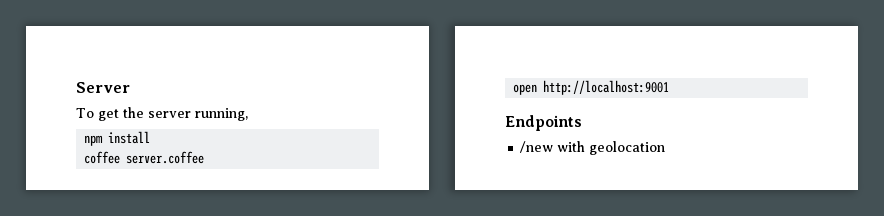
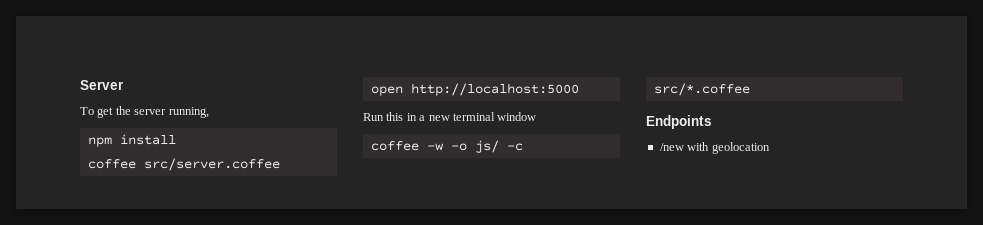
[126,151,205,164] server.coffee -> [143,158,280,171] src/server.coffee
[543,80,670,95] http://localhost:9001 -> [410,83,579,96] [363,112,537,121] [370,140,523,153] [653,83,750,96] http://localhost:5000 // Run this in a new terminal window // coffee -w -o js/ -c src/*.coffee

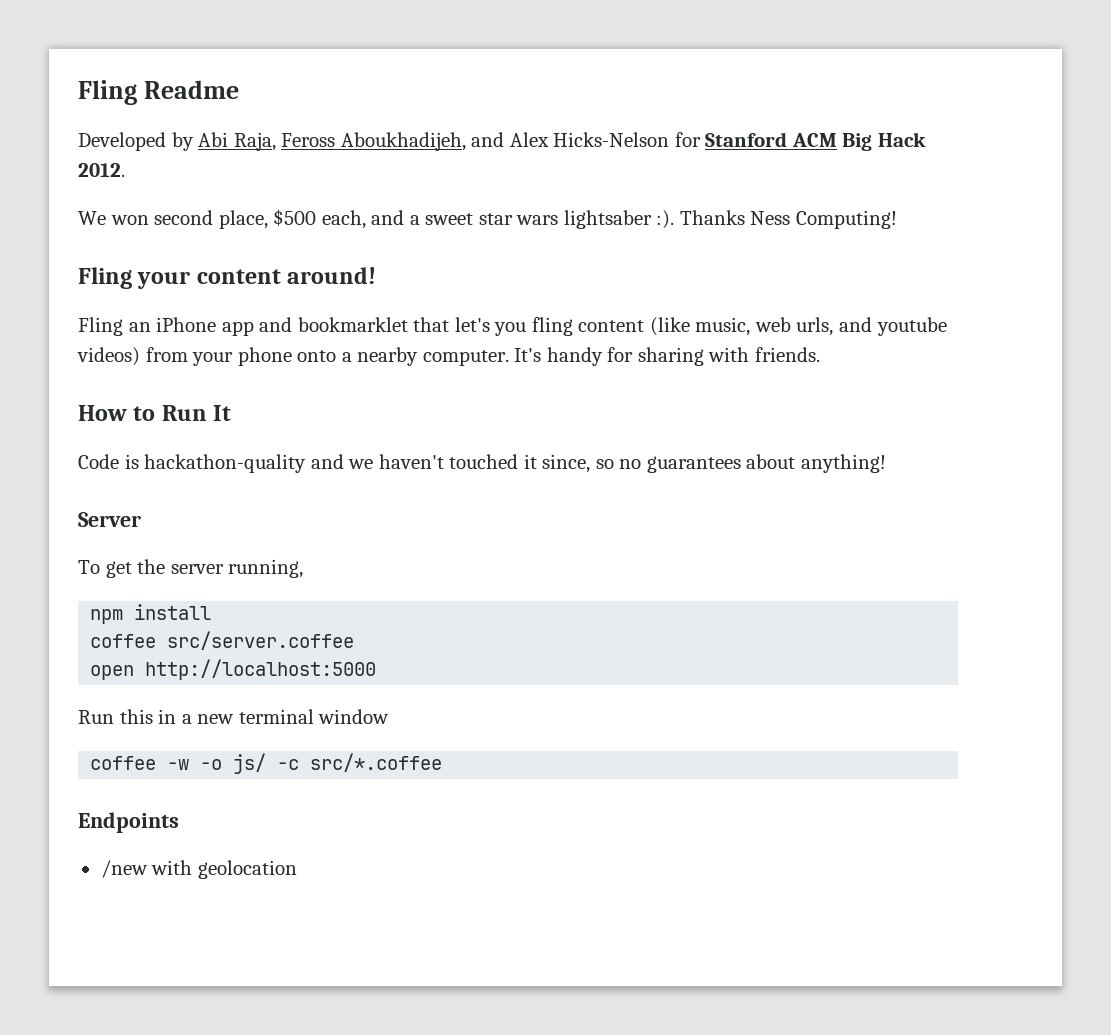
(80, 85) none -> [78,80,240,105] [78,132,926,151] [78,163,125,177] [78,209,898,229] [78,267,377,289] [78,317,947,336] [77,347,820,366] [78,405,232,421] [78,454,886,473] Fling Readme // Developed by Abi Raja, Feross Aboukhadijeh, and Alex Hicks-Nelson for Stanford ACM Big Hack 2012. // We won second place, $500 each, and a sweet star wars lightsaber :). Thanks Ness Computing! // Fling your content around! // Fling an iPhone app and bookmarklet that let's you fling content (like music, web urls, and youtube videos) from your phone onto a nearby computer. It's handy for sharing with friends. // How to Run It // Code is hackathon-quality and we haven't touched it since, so no guarantees about anything! //

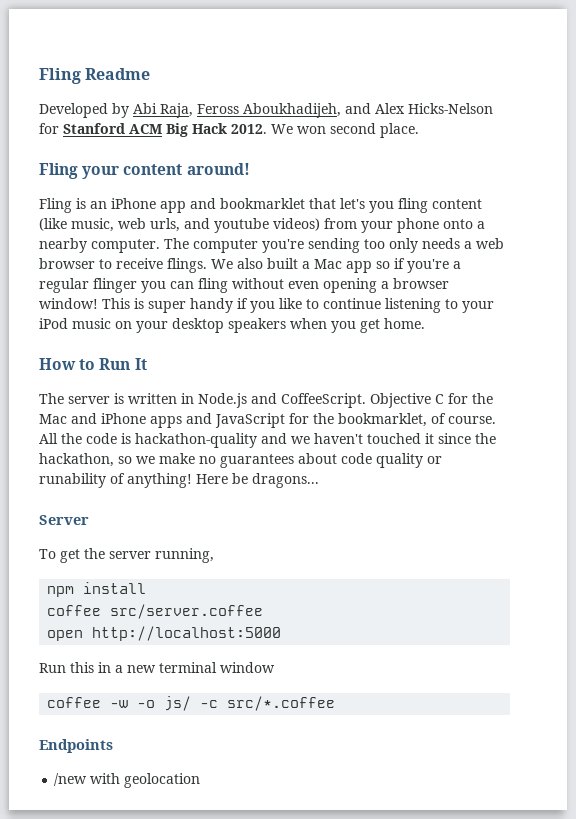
(125, 170) // -> (267, 129) none
[218,209,898,229] place, $500 each, and a sweet star wars lightsaber :). Thanks Ness Computing! -> [380,123,419,138] place.
(123, 326) none -> [76,198,86,209] is
[514,347,820,366] [78,405,232,421] [78,454,119,469] It's handy for sharing with friends. // How to Run It // Code -> [164,238,504,253] [39,258,461,273] [39,278,449,293] [39,298,494,313] [39,318,425,333] [39,358,147,370] [39,393,493,408] [39,413,496,428] [39,433,117,444] The computer you're sending too only needs a web browser to receive flings. We also built a Mac app so if you're a regular flinger you can fling without even opening a browser window! This is super handy if you like to continue listening to your iPod music on your desktop speakers when you get home. // How to Run It // The server is written in Node.js and CoffeeScript. Objective C for the Mac and iPhone apps and JavaScript for the bookmarklet, of course. All the code
[542,454,886,473] since, so no guarantees about anything! -> [438,433,496,444] [39,453,442,468] [39,473,319,488] since the hackathon, so we make no guarantees about code quality or runability of anything! Here be dragons...

